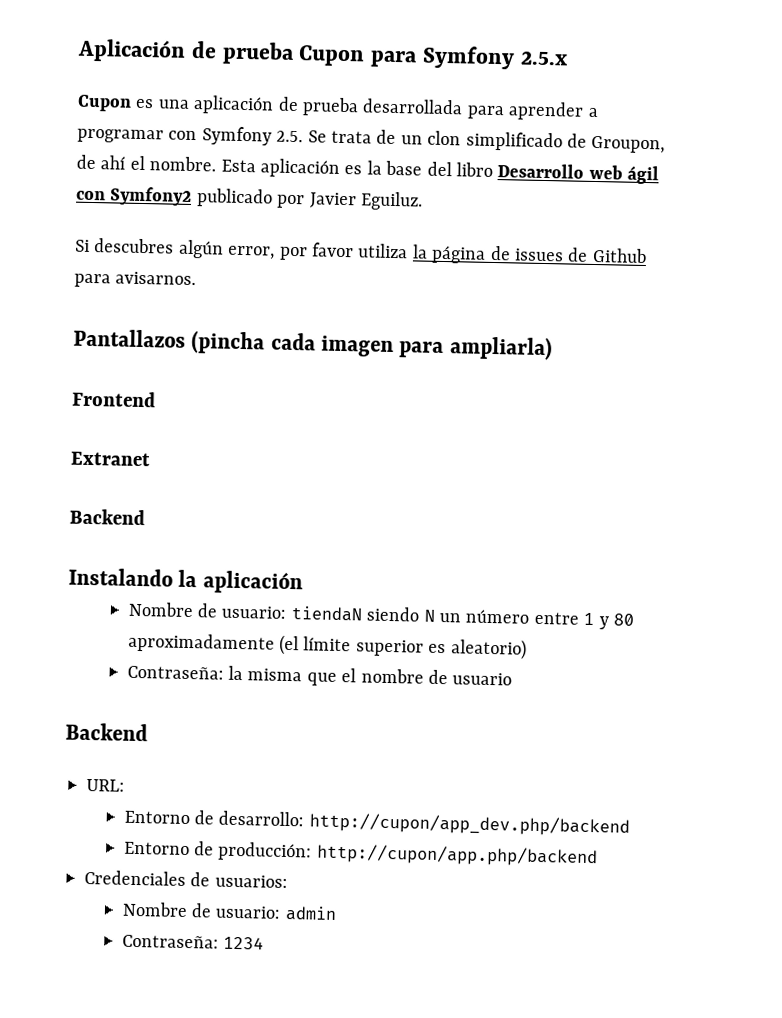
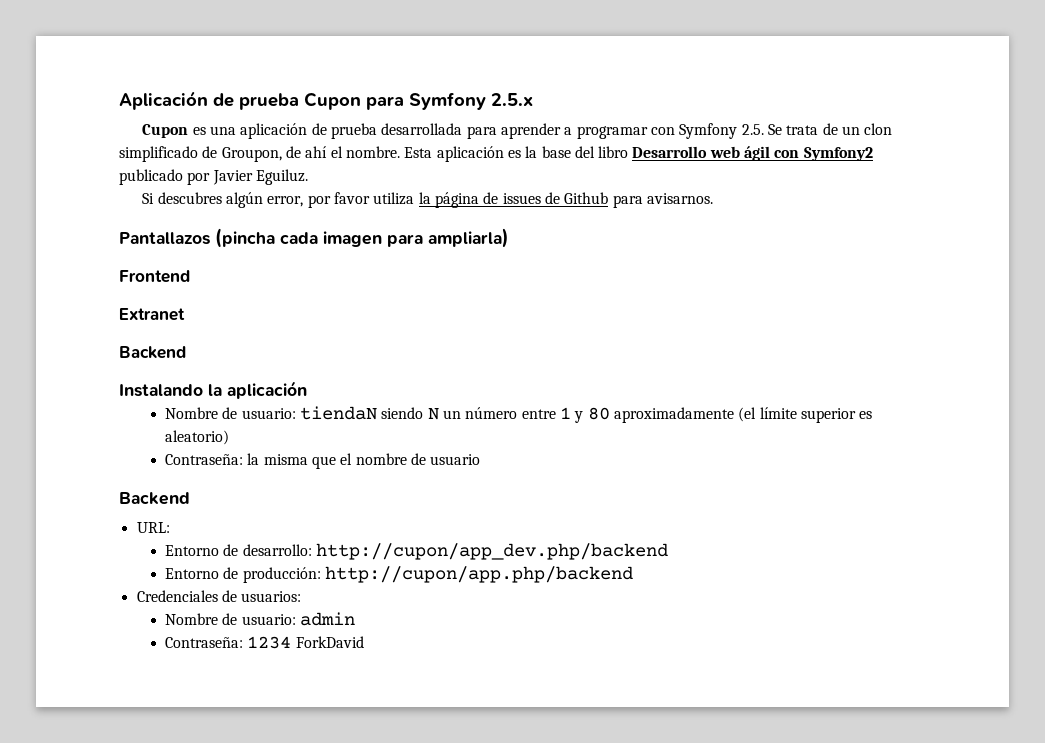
(265, 943) none -> [295,636,364,648] ForkDavid

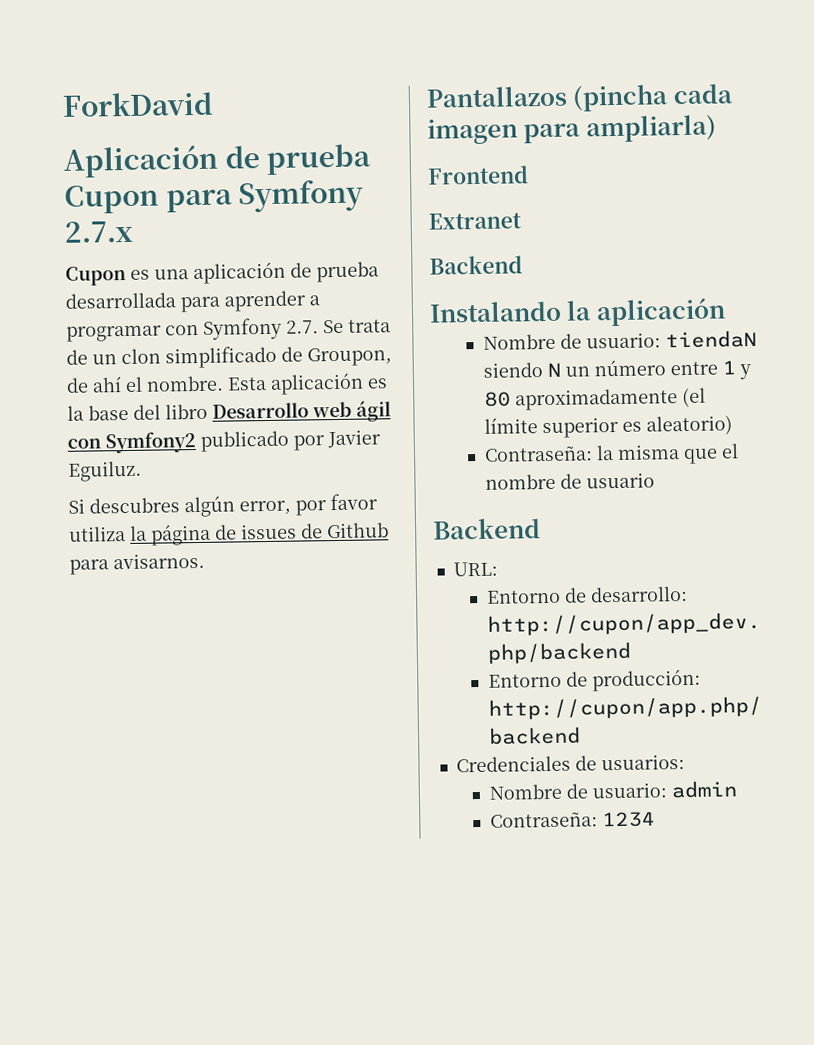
(119, 100) none -> [62,91,213,117] ForkDavid //
[491,93,533,106] 2.5.x -> [64,220,133,243] 2.7.x
[741,124,764,135] 2.5. -> [286,320,319,334] 2.7.
[295,636,364,648] ForkDavid -> (655, 819) none

